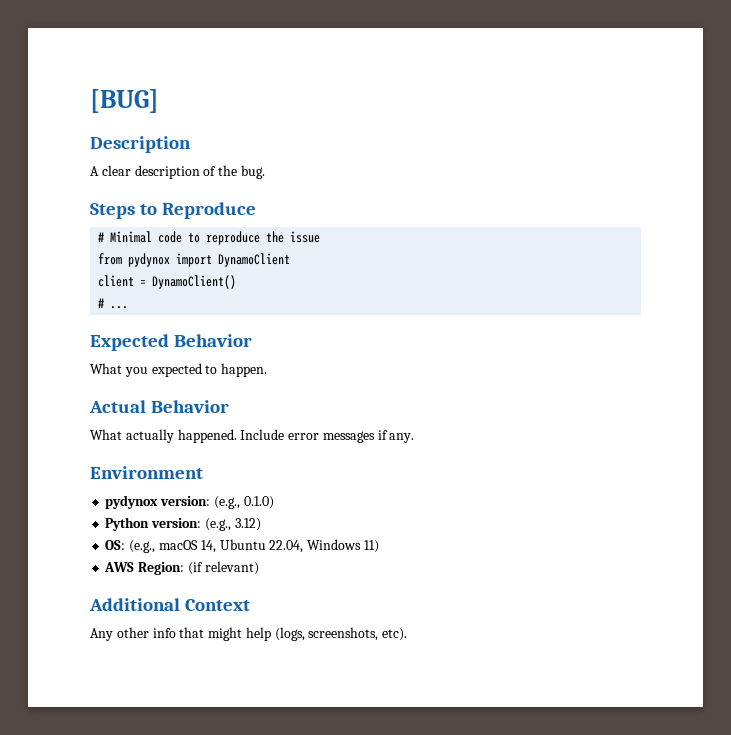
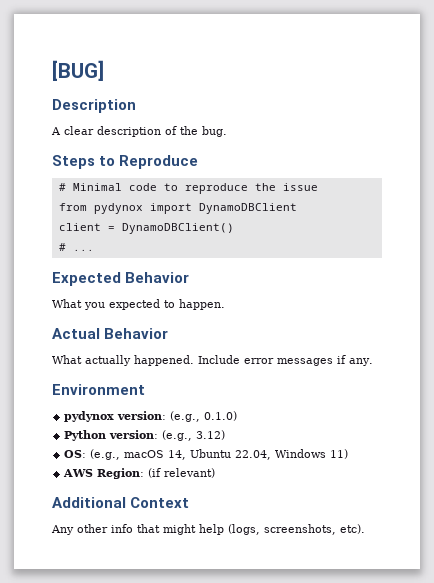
[218,253,291,267] DynamoClient -> [198,203,297,214] DynamoDBClient
[152,275,237,289] DynamoClient() -> [121,223,234,234] DynamoDBClient()

